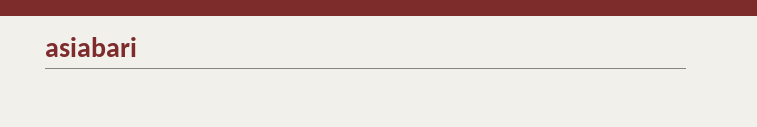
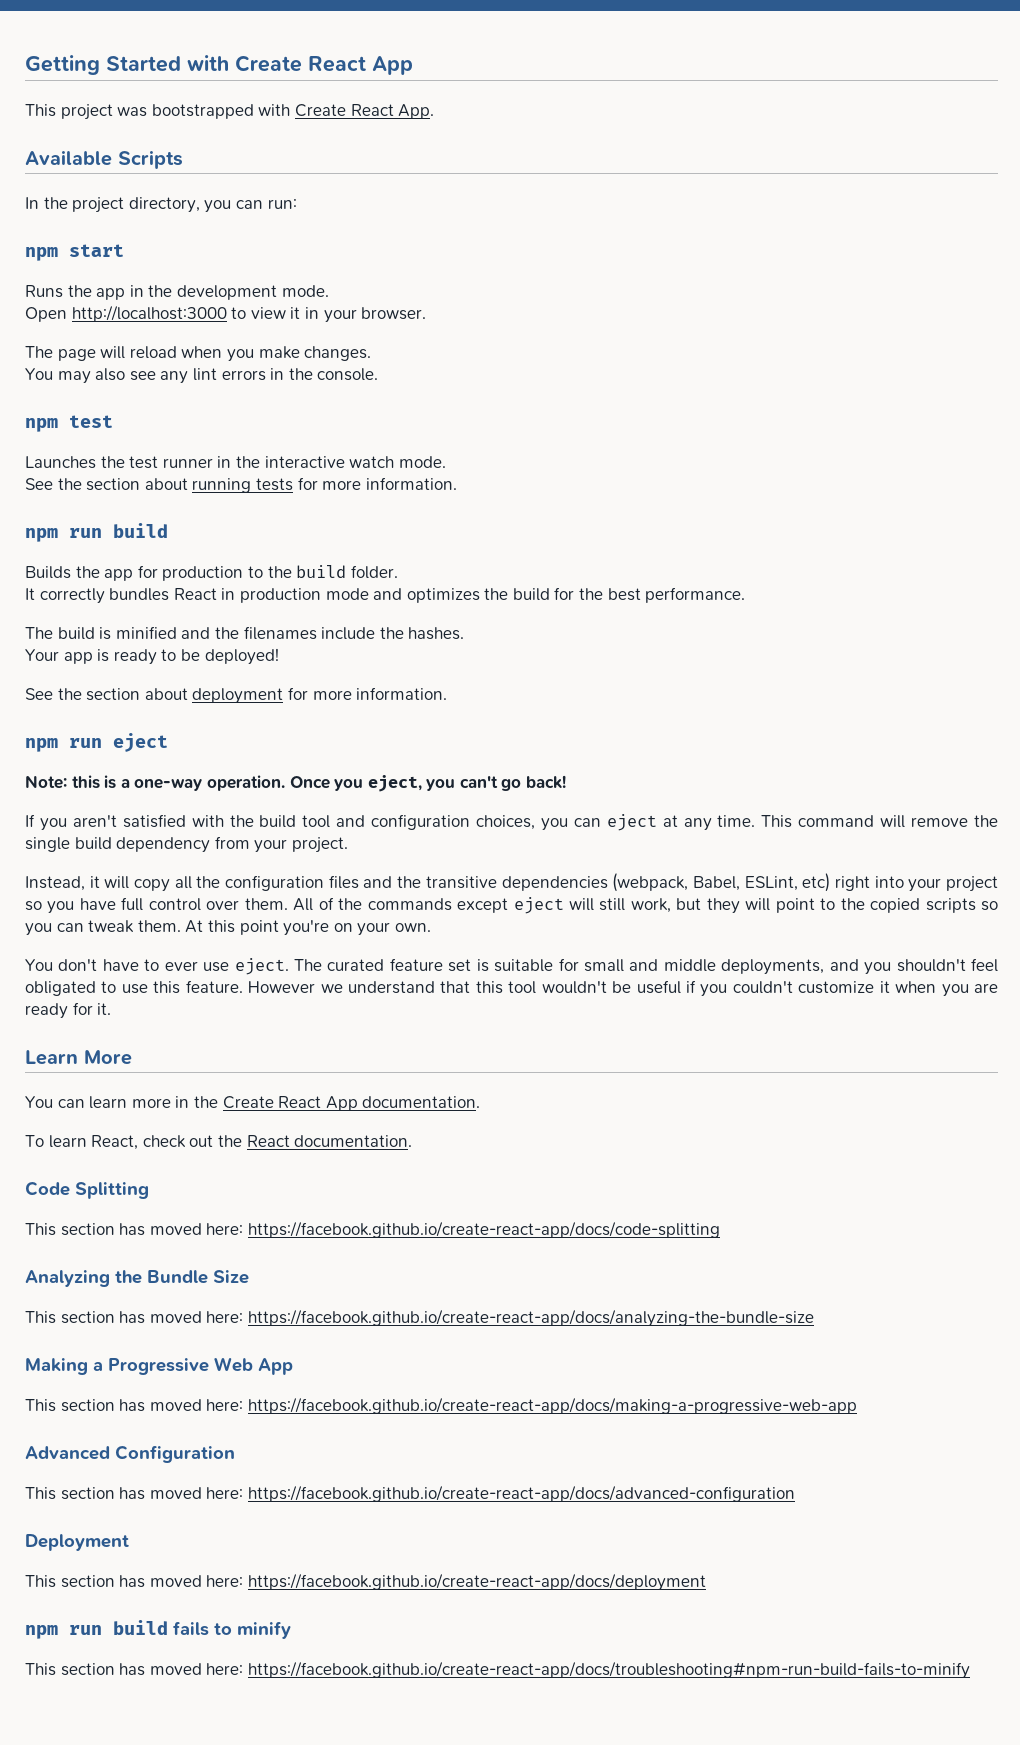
[45,37,137,57] asiabari -> [25,55,413,75] [25,104,435,120] [25,150,183,169] [25,197,297,213] [25,244,124,261] [25,285,329,300] [25,305,427,323] [25,346,372,362] [25,368,379,384] [25,415,113,432] [25,456,446,469] [25,477,457,493] [25,523,168,542] [25,565,398,581] [25,587,746,604] [25,626,465,640] [25,648,279,665] [25,687,448,704] [25,733,168,752] [25,775,567,792] [25,814,999,831] [25,836,348,853] [25,873,999,892] [25,897,999,914] [25,920,431,936] [25,958,999,975] [25,980,999,997] [25,1002,112,1019] [25,1050,132,1065] [25,1096,481,1111] [25,1135,413,1150] [25,1181,149,1199] [25,1221,720,1238] [25,1270,249,1287] [25,1309,814,1327] [25,1357,293,1375] [25,1397,857,1414] [25,1445,235,1463] [25,1485,795,1502] [25,1534,129,1551] [25,1573,706,1591] [25,1620,291,1639] [25,1661,970,1679] Getting Started with Create React App // This project was bootstrapped with Create React App. // Available Scripts // In the project directory, you can run: // npm start // Runs the app in the development mode. // Open http://localhost:3000 to view it in your browser. // The page will reload when you make changes. // You may also see any lint errors in the console. // npm test // Launches the test runner in the interactive watch mode. // See the section about running tests for more information. // npm run build // Builds the app for production to the build folder. // It correctly bundles React in production mode and optimizes the build for the best performance. // The build is minified and the filenames include the hashes. // Your app is ready to be deployed! // See the section about deployment for more information. // npm run eject // Note: this is a one-way operation. Once you eject, you can't go back! // If you aren't satisfied with the build tool and configuration choices, you can eject at any time. This command will remove the single build dependency from your project. // Instead, it will copy all the configuration files and the transitive dependencies (webpack, Babel, ESLint, etc) right into your project so you have full control over them. All of the commands except eject will still work, but they will point to the copied scripts so you can tweak them. At this point you're on your own. // You don't have to ever use eject. The curated feature set is suitable for small and middle deployments, and you shouldn't feel obligated to use this feature. However we understand that this tool wouldn't be useful if you couldn't customize it when you are ready for it. // Learn More // You can learn more in the Create React App documentation. // To learn React, check out the React documentation. // Code Splitting // This section has moved here: https://facebook.github.io/create-react-app/docs/code-splitting // Analyzing the Bundle Size // This section has moved here: https://facebook.github.io/create-react-app/docs/analyzing-the-bundle-size // Making a Progressive Web App // This section has moved here: https://facebook.github.io/create-react-app/docs/making-a-progressive-web-app // Advanced Configuration // This section has moved here: https://facebook.github.io/create-react-app/docs/advanced-configuration // Deployment // This section has moved here: https://facebook.github.io/create-react-app/docs/deployment // npm run build fails to minify // This section has moved here: https://facebook.github.io/create-react-app/docs/troubleshooting#npm-run-build-fails-to-minify

